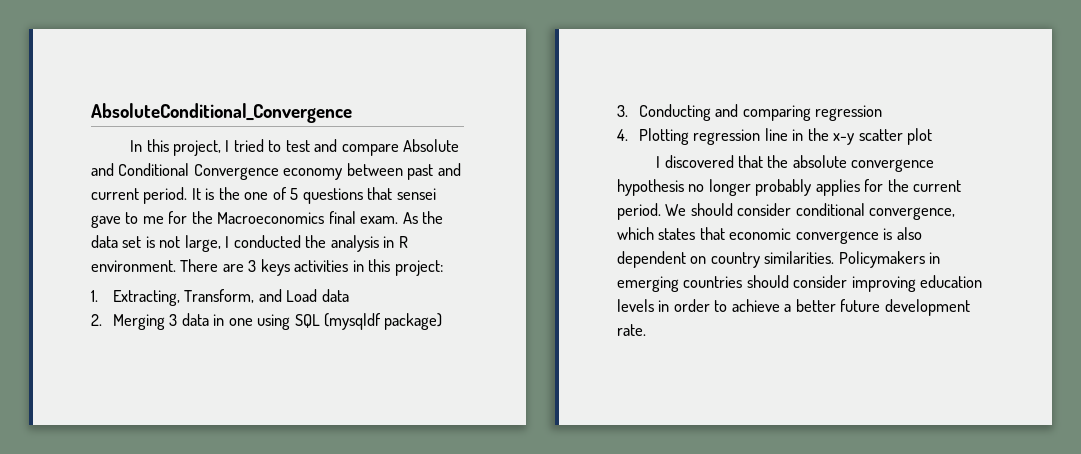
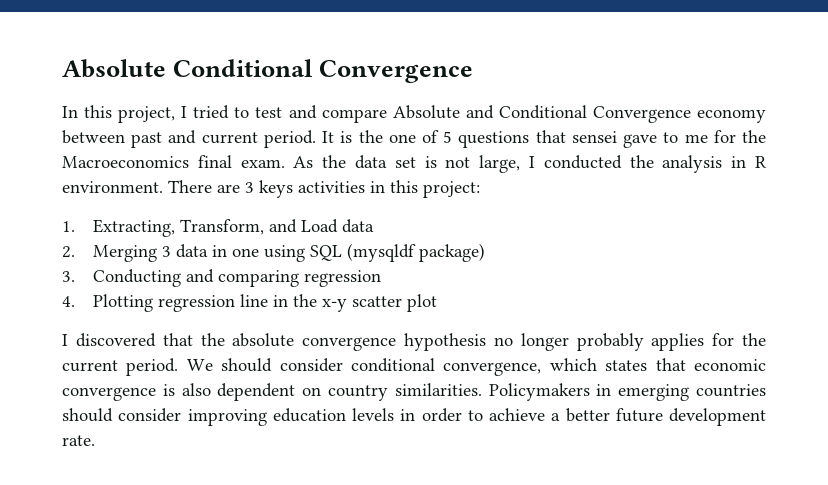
[91,103,352,123] AbsoluteConditional_Convergence -> [62,59,474,83] Absolute Conditional Convergence

